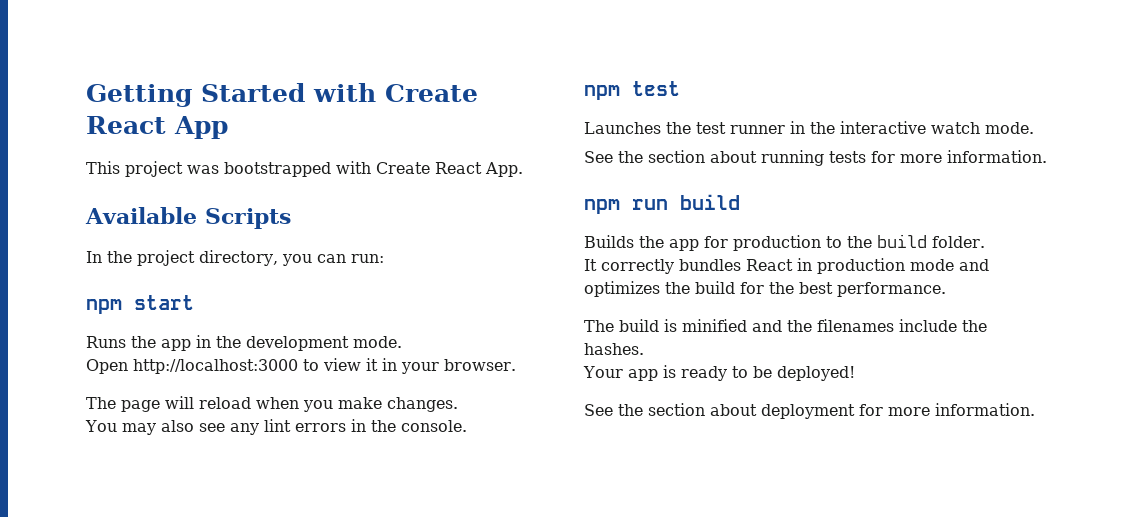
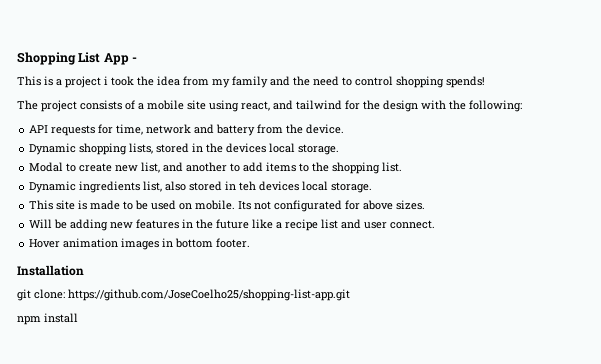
[86,83,478,107] [86,116,166,134] Getting Started with Create React -> [17,52,101,65] Shopping List
[86,161,523,177] [85,207,291,229] [86,250,384,266] [86,295,194,314] [86,335,402,351] [86,358,516,374] [86,396,458,412] [85,419,467,435] [584,81,680,100] [584,121,1034,134] [584,150,1047,166] [584,194,740,214] [584,234,985,251] [584,258,989,274] [584,281,946,297] [584,319,987,332] [584,343,644,355] [583,365,855,381] [584,403,1035,419] // This project was bootstrapped with Create React App. // Available Scripts // In the project directory, you can run: // npm start // Runs the app in the development mode. // Open http://localhost:3000 to view it in your browser. // The page will reload when you make changes. // You may also see any lint errors in the console. // npm test // Launches the test runner in the interactive watch mode. // See the section about running tests for more information. // npm run build // Builds the app for production to the build folder. // It correctly bundles React in production mode and optimizes the build for the best performance. // The build is minified and the filenames include the hashes. // Your app is ready to be deployed! // See the section about deployment for more information. -> [132,57,138,62] [17,76,485,88] [17,100,522,112] [29,124,345,136] [29,143,340,155] [29,162,403,174] [29,181,373,193] [29,200,426,212] [29,219,436,231] [29,238,251,250] [17,265,84,276] [17,289,350,301] [17,313,78,325] - // This is a project i took the idea from my family and the need to control shopping spends! // The project consists of a mobile site using react, and tailwind for the design with the following: // API requests for time, network and battery from the device. // Dynamic shopping lists, stored in the devices local storage. // Modal to create new list, and another to add items to the shopping list. // Dynamic ingredients list, also stored in teh devices local storage. // This site is made to be used on mobile. Its not configurated for above sizes. // Will be adding new features in the future like a recipe list and user connect. // Hover animation images in bottom footer. // Installation // git clone: https://github.com/JoseCoelho25/shopping-list-app.git // npm install

